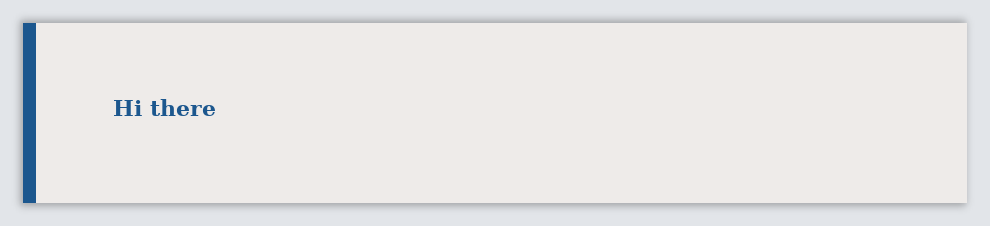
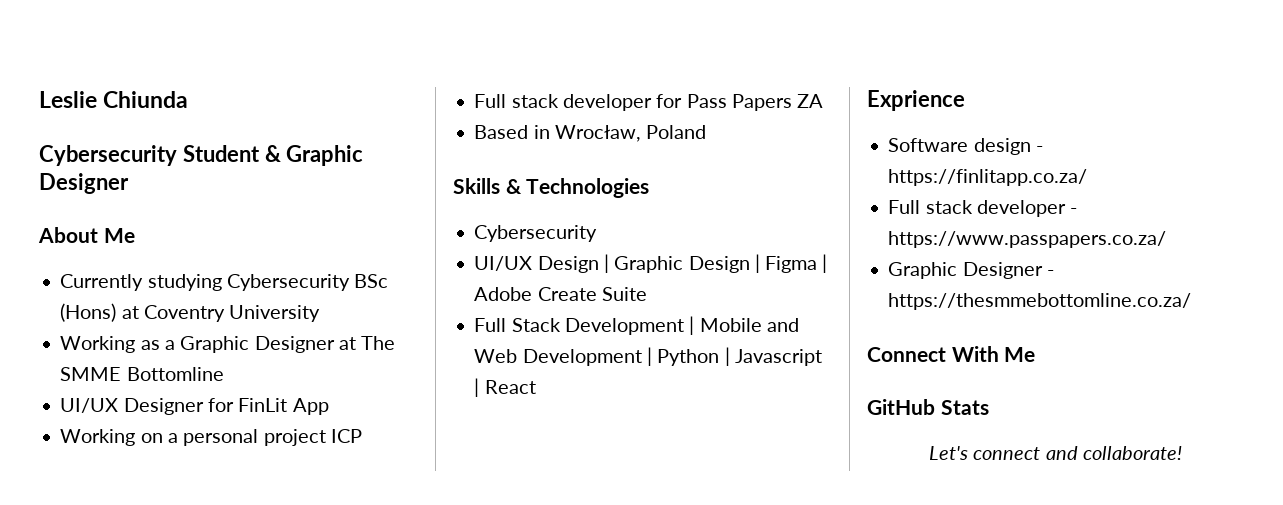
[113,99,216,116] Hi there -> [39,91,189,108] [39,145,364,166] [39,173,129,194] [38,227,135,243] [60,274,389,291] [60,303,321,322] [60,336,396,353] [60,367,224,381] [60,398,329,415] [60,429,362,446] [474,94,824,111] [474,125,707,142] [453,178,650,198] [474,225,598,242] [474,254,828,273] [474,287,647,301] [474,316,799,335] [474,347,822,366] [474,378,536,397] [867,90,965,111] [888,138,1043,155] [888,169,1088,186] [888,200,1078,217] [888,231,1167,248] [888,262,1054,279] [888,293,1192,310] [867,346,1036,362] [867,399,989,415] [929,446,1182,460] Leslie Chiunda // Cybersecurity Student & Graphic Designer // About Me // Currently studying Cybersecurity BSc (Hons) at Coventry University // Working as a Graphic Designer at The SMME Bottomline // UI/UX Designer for FinLit App // Working on a personal project ICP // Full stack developer for Pass Papers ZA // Based in Wrocław, Poland // Skills & Technologies // Cybersecurity // UI/UX Design | Graphic Design | Figma | Adobe Create Suite // Full Stack Development | Mobile and Web Development | Python | Javascript | React // Exprience // Software design - https://finlitapp.co.za/ // Full stack developer - https://www.passpapers.co.za/ // Graphic Designer - https://thesmmebottomline.co.za/ // Connect With Me // GitHub Stats // Let's connect and collaborate!

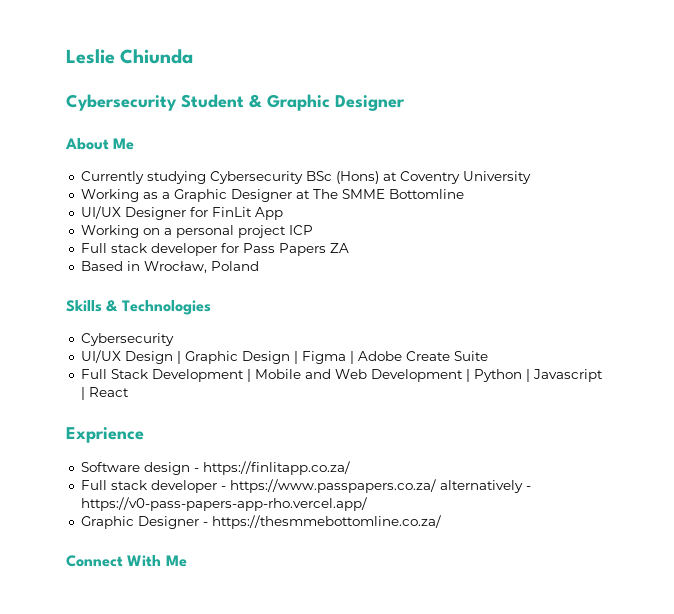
(1167, 239) none -> [439,480,531,493] [80,497,367,511] alternatively - https://v0-pass-papers-app-rho.vercel.app/
[867,399,989,415] [929,446,1182,460] // GitHub Stats // Let's connect and collaborate! -> (187, 561) none

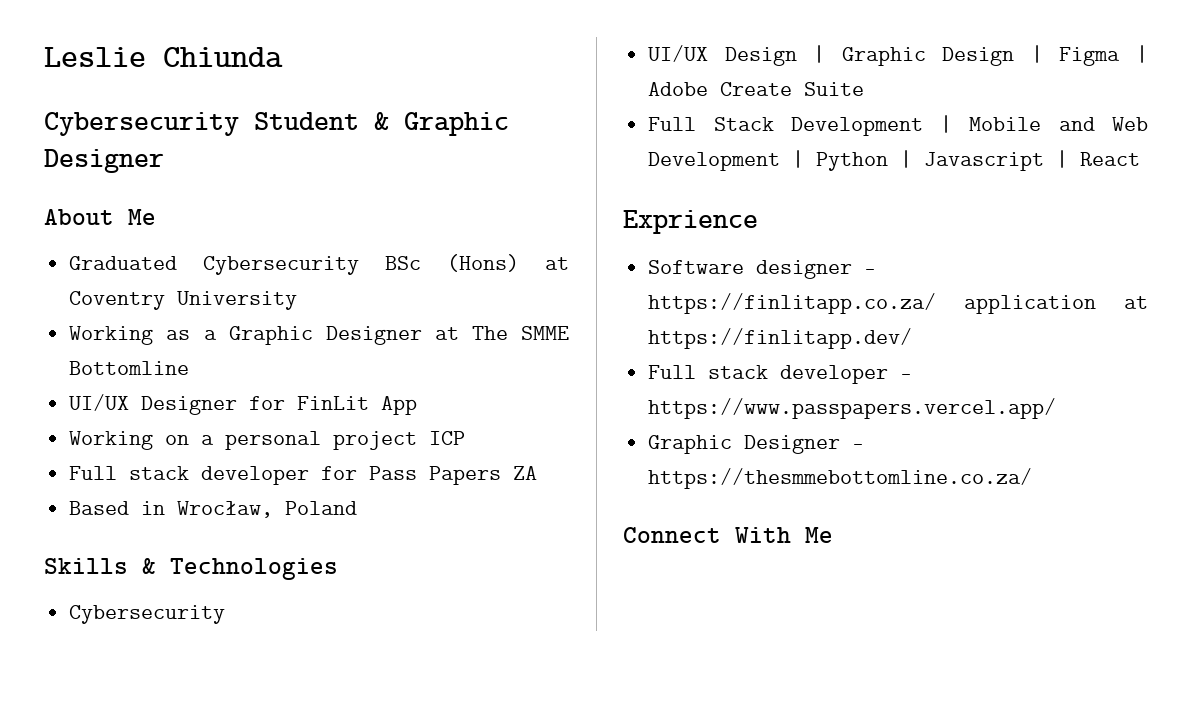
[80,171,206,184] Currently studying -> [69,256,178,270] Graduated
[143,462,190,475] design -> [756,260,853,279] designer
(350, 468) none -> [964,295,1148,314] [648,328,913,349] application at https://finlitapp.dev/
[229,479,531,493] [80,497,367,511] https://www.passpapers.co.za/ alternatively - https://v0-pass-papers-app-rho.vercel.app/ -> [648,398,1057,419] https://www.passpapers.vercel.app/

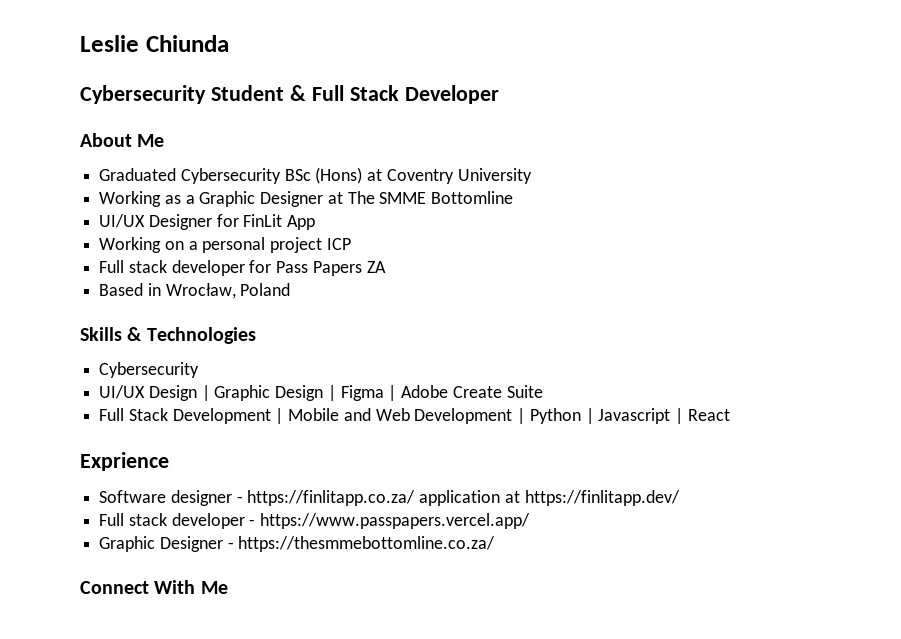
[404,112,509,136] [44,149,164,173] Graphic Designer -> [311,85,499,104] Full Stack Developer

